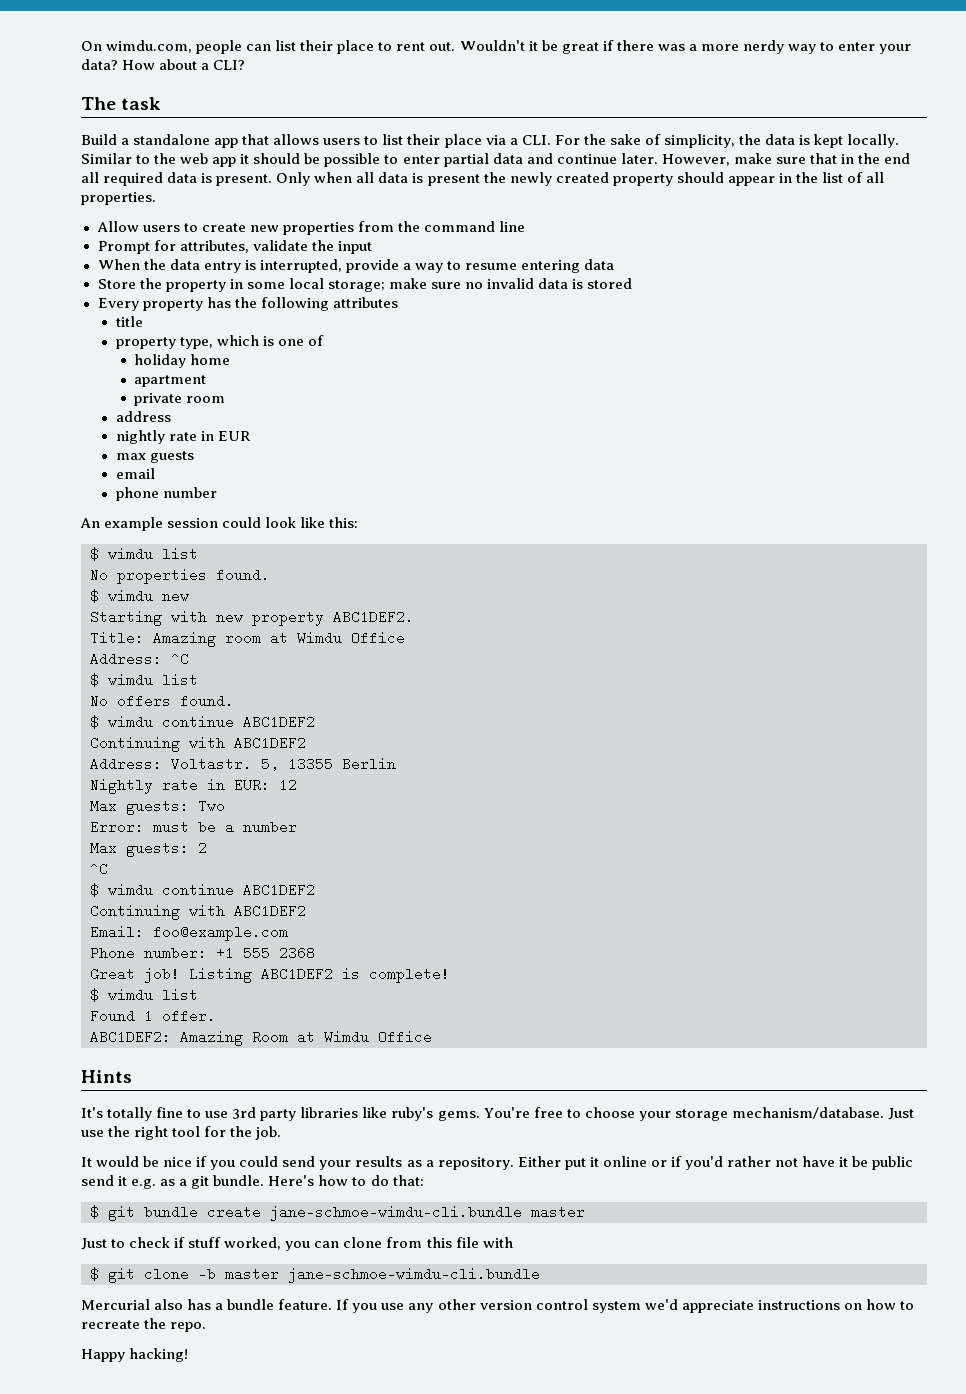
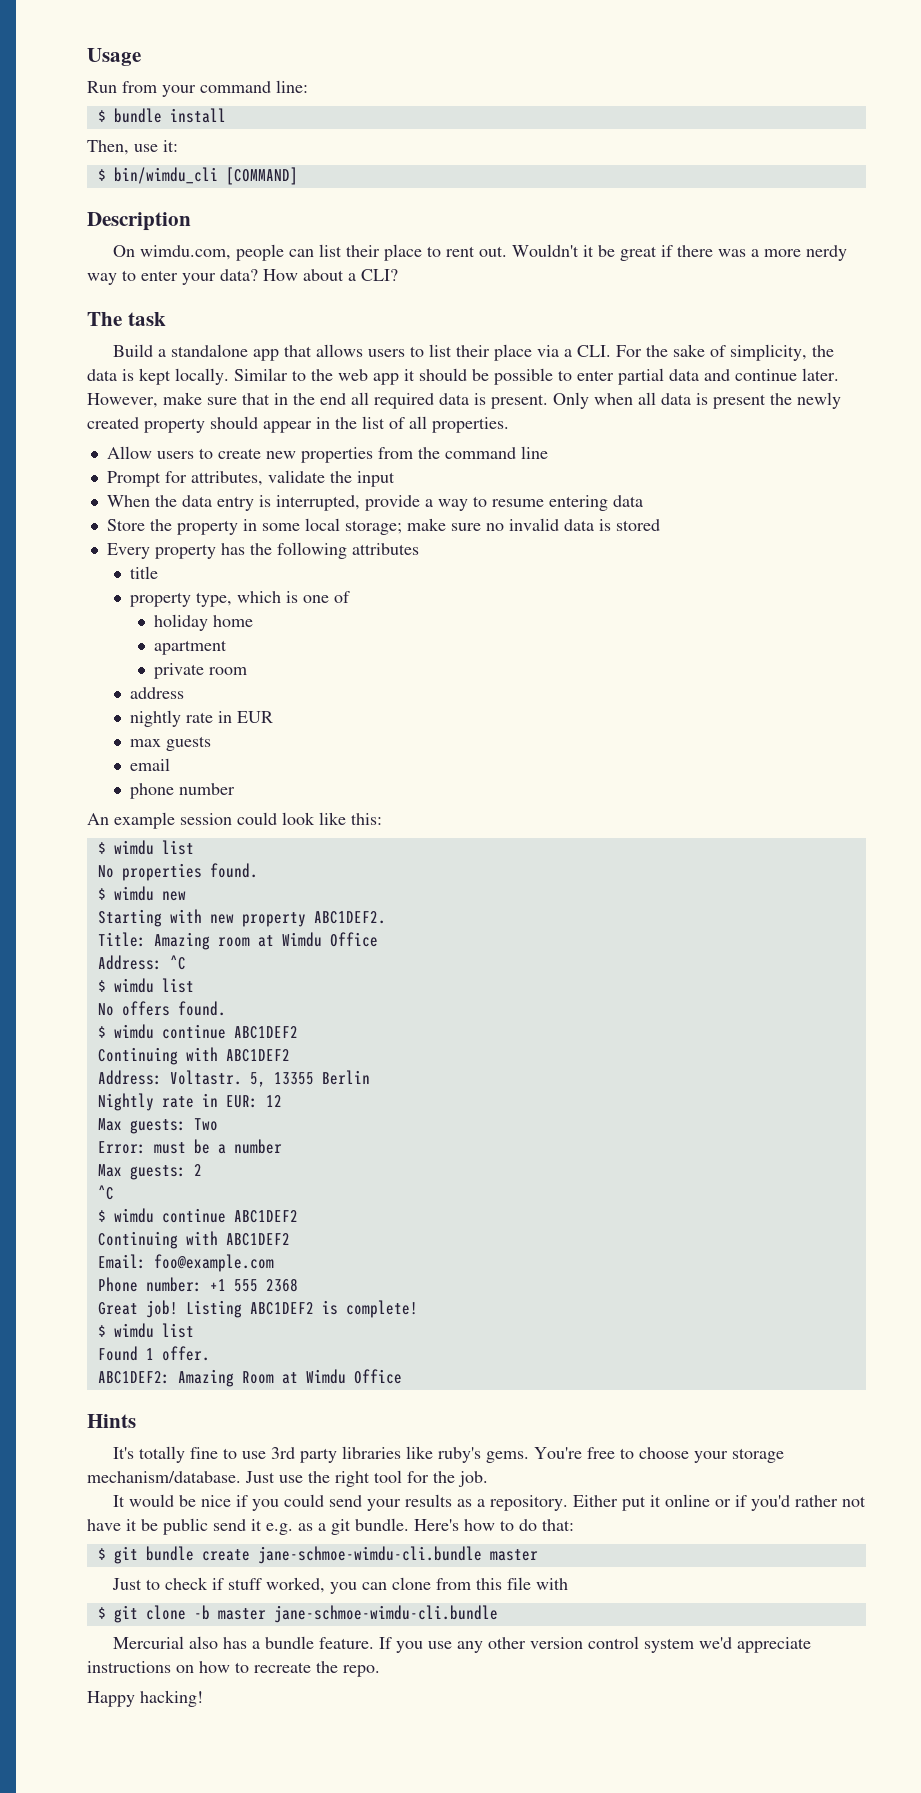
(81, 46) none -> [87,48,141,66] [87,80,308,97] [97,108,226,123] [87,140,178,155] [97,167,298,185] [87,212,191,231] Usage // Run from your command line: // $ bundle install // Then, use it: // $ bin/wimdu_cli [COMMAND] // Description //

